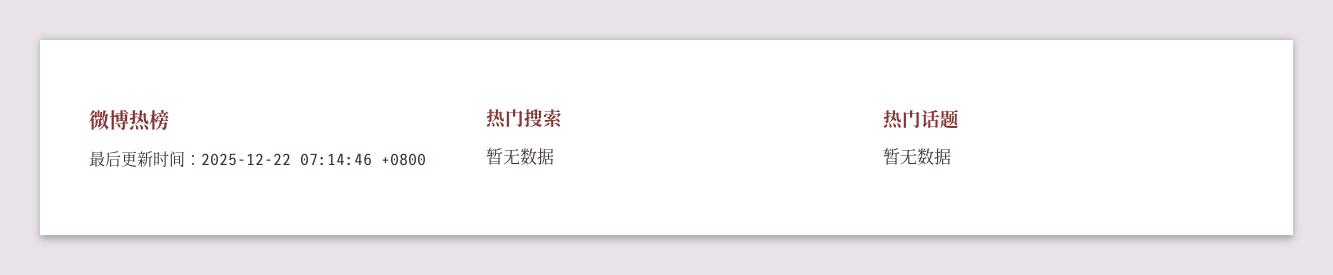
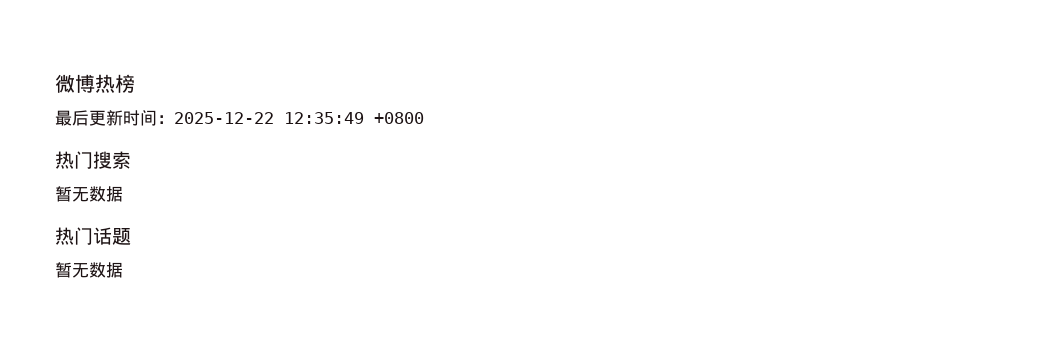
[300,153,372,166] 07:14:46 -> [284,112,364,124] 12:35:49

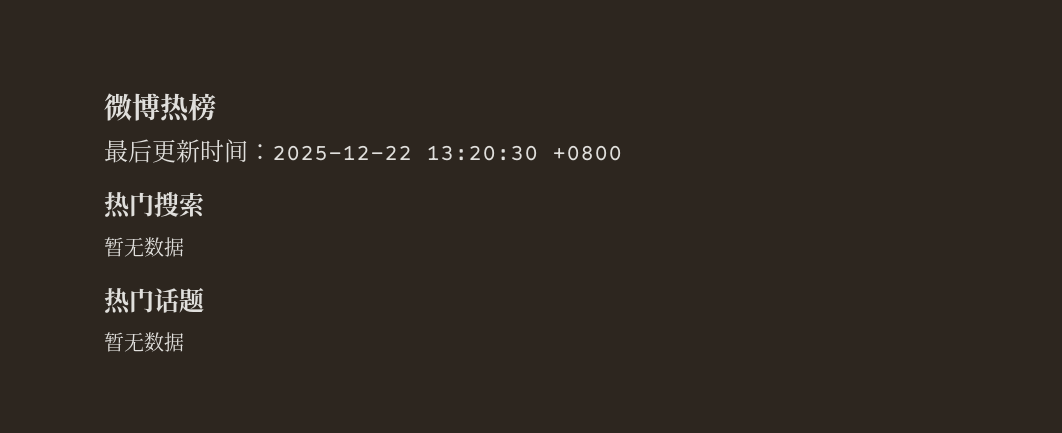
[284,112,364,124] 12:35:49 -> [426,145,538,161] 13:20:30

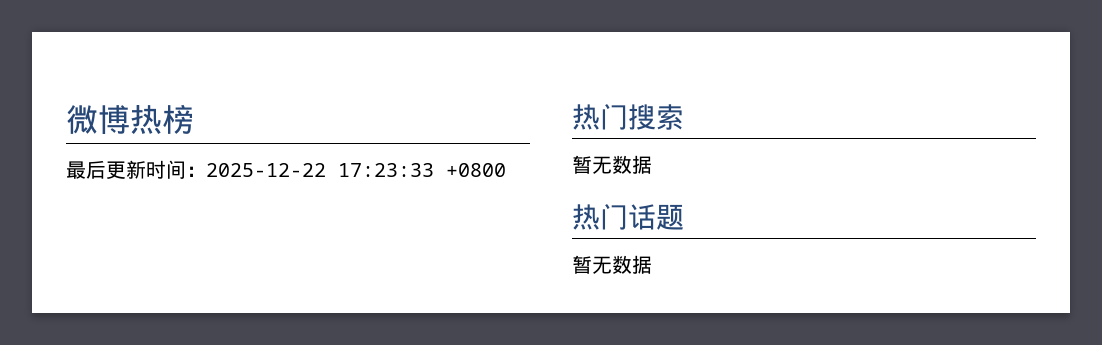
[426,145,538,161] 13:20:30 -> [338,163,434,177] 17:23:33

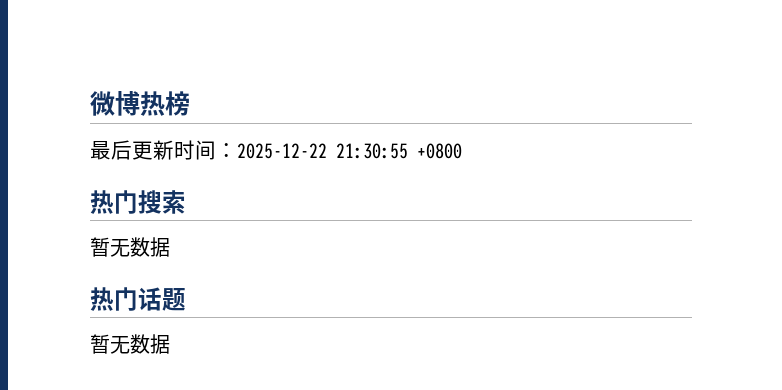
[338,163,434,177] 17:23:33 -> [336,143,408,159] 21:30:55

